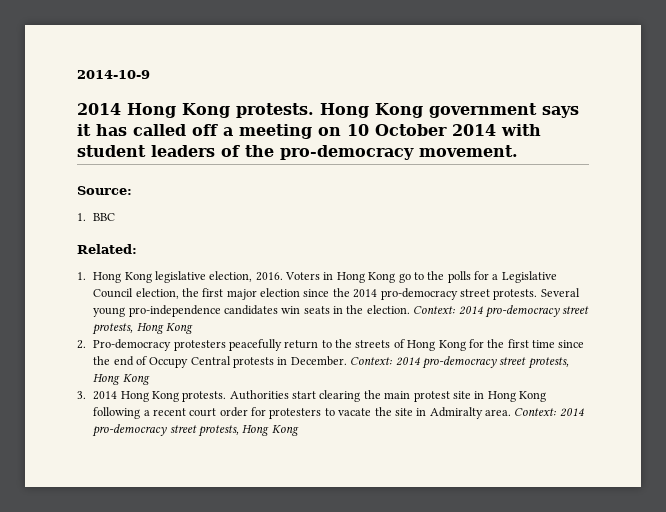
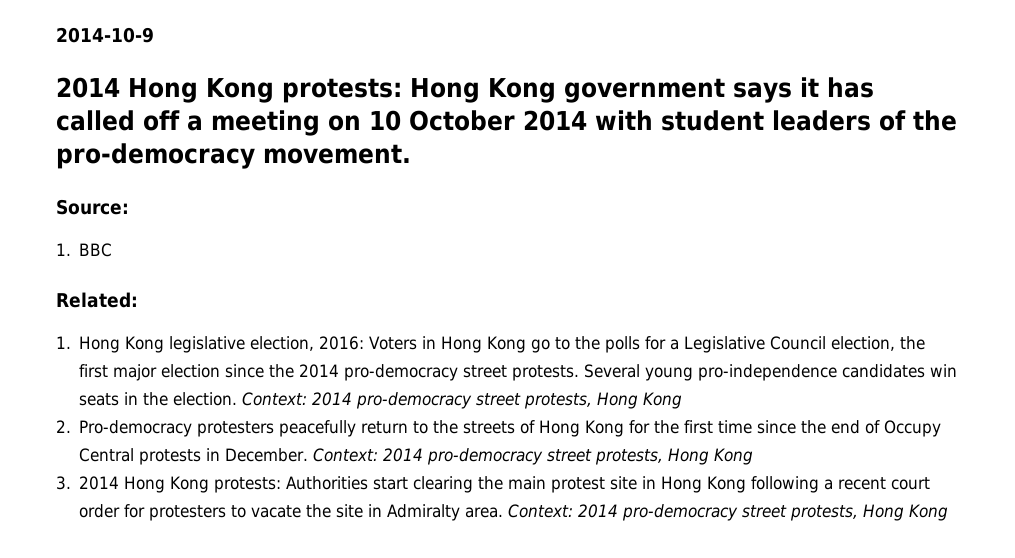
[236,103,314,118] protests. -> [282,78,402,103] protests:
[255,272,283,281] 2016. -> [319,336,365,350] 2016:
[182,391,227,402] protests. -> [214,477,282,493] protests:

